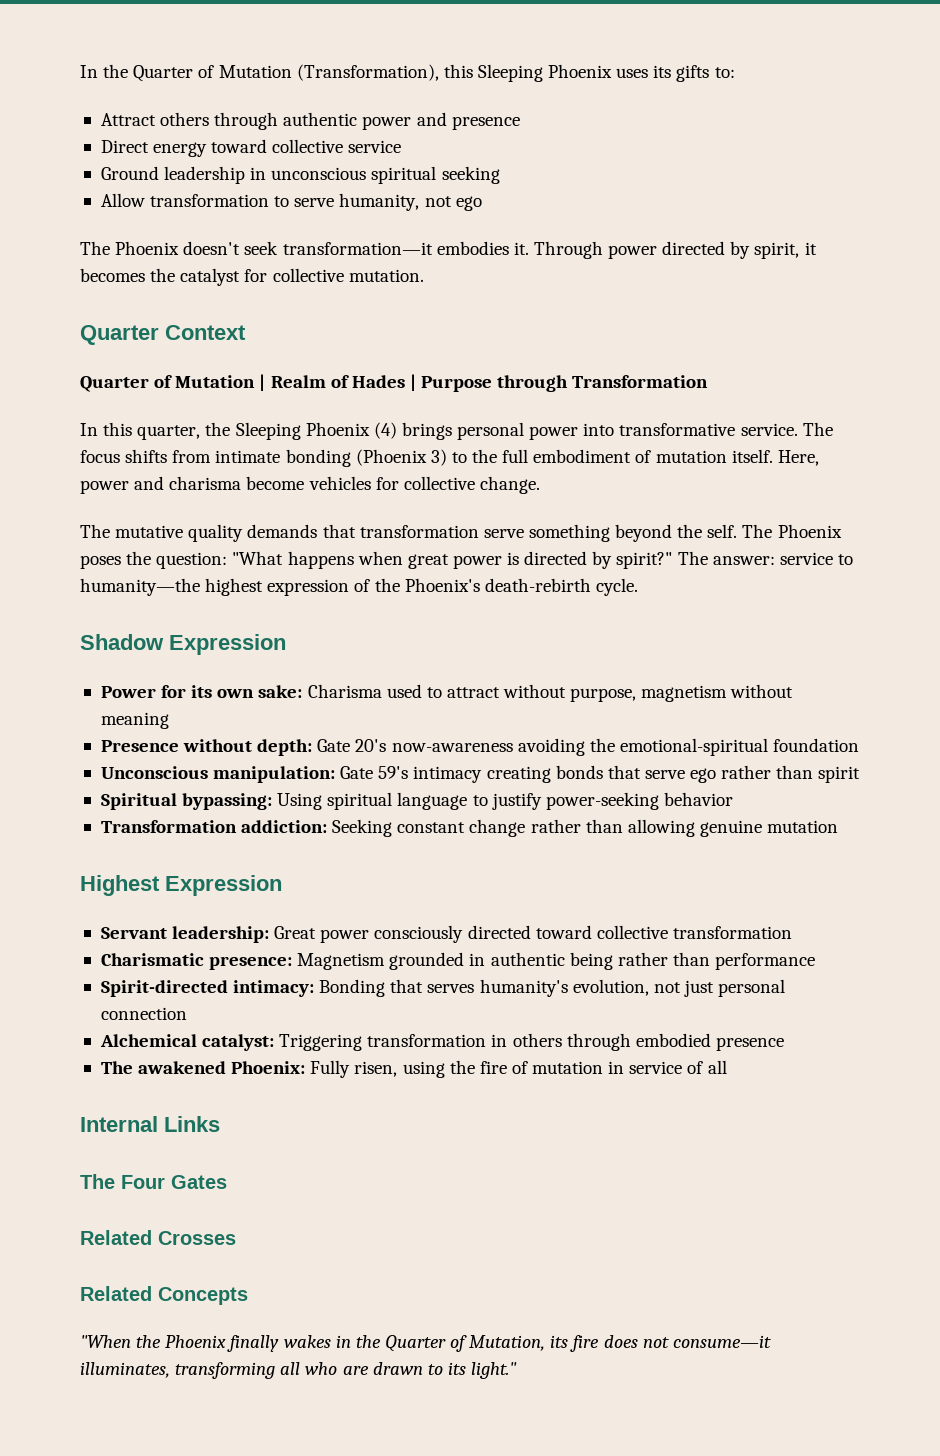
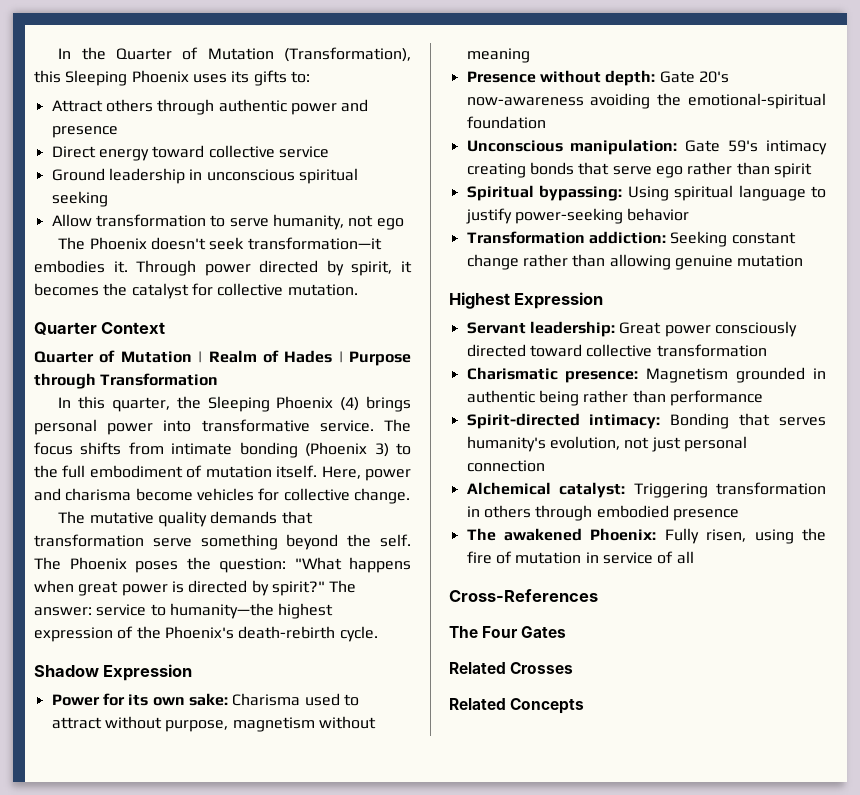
[80,1116,220,1132] Internal Links -> [449,589,598,602] Cross-References
[80,1335,771,1352] [80,1362,518,1379] // "When the Phoenix finally wakes in the Quarter of Mutation, its fire does not consume—it illuminates, transforming all who are drawn to its light." -> (585, 706) none

